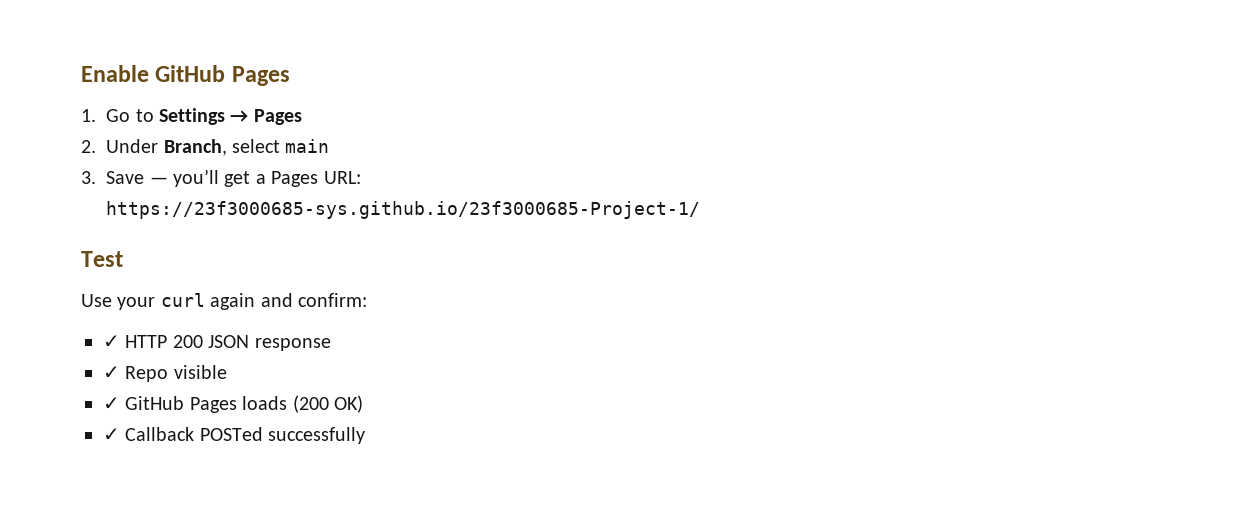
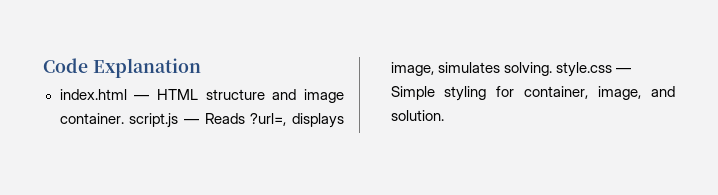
[81,65,290,86] [81,108,302,125] [81,139,330,156] [81,169,361,187] [106,201,701,219] [81,251,123,267] [81,293,367,310] [103,335,331,351] [103,365,227,382] [103,395,363,413] [103,427,366,444] Enable GitHub Pages // 1. Go to Settings → Pages // 2. Under Branch, select main // 3. Save — you’ll get a Pages URL: // https://23f3000685-sys.github.io/23f3000685-Project-1/ // Test // Use your curl again and confirm: // ✓ HTTP 200 JSON response // ✓ Repo visible // ✓ GitHub Pages loads (200 OK) // ✓ Callback POSTed successfully -> [43,58,201,78] [59,89,344,103] [59,113,344,128] [390,62,631,77] [390,86,675,101] [390,110,444,121] Code Explanation // index.html — HTML structure and image container. script.js — Reads ?url=, displays image, simulates solving. style.css — Simple styling for container, image, and solution.

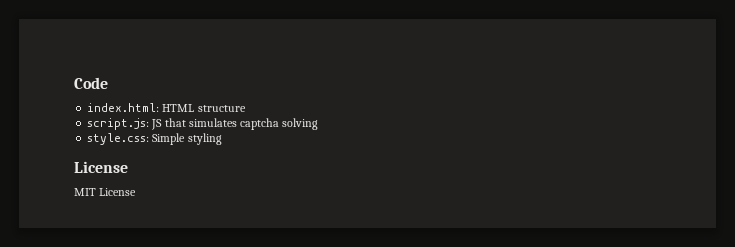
[92,58,201,78] [59,89,150,100] Explanation // index.html — -> [87,103,160,112] // index.html:
[272,89,344,103] [59,113,344,128] [390,62,631,77] [390,86,675,101] [390,110,444,121] and image container. script.js — Reads ?url=, displays image, simulates solving. style.css — Simple styling for container, image, and solution. -> [87,118,319,130] [87,133,222,145] [74,161,128,173] [74,188,137,196] // script.js: JS that simulates captcha solving // style.css: Simple styling // License // MIT License

